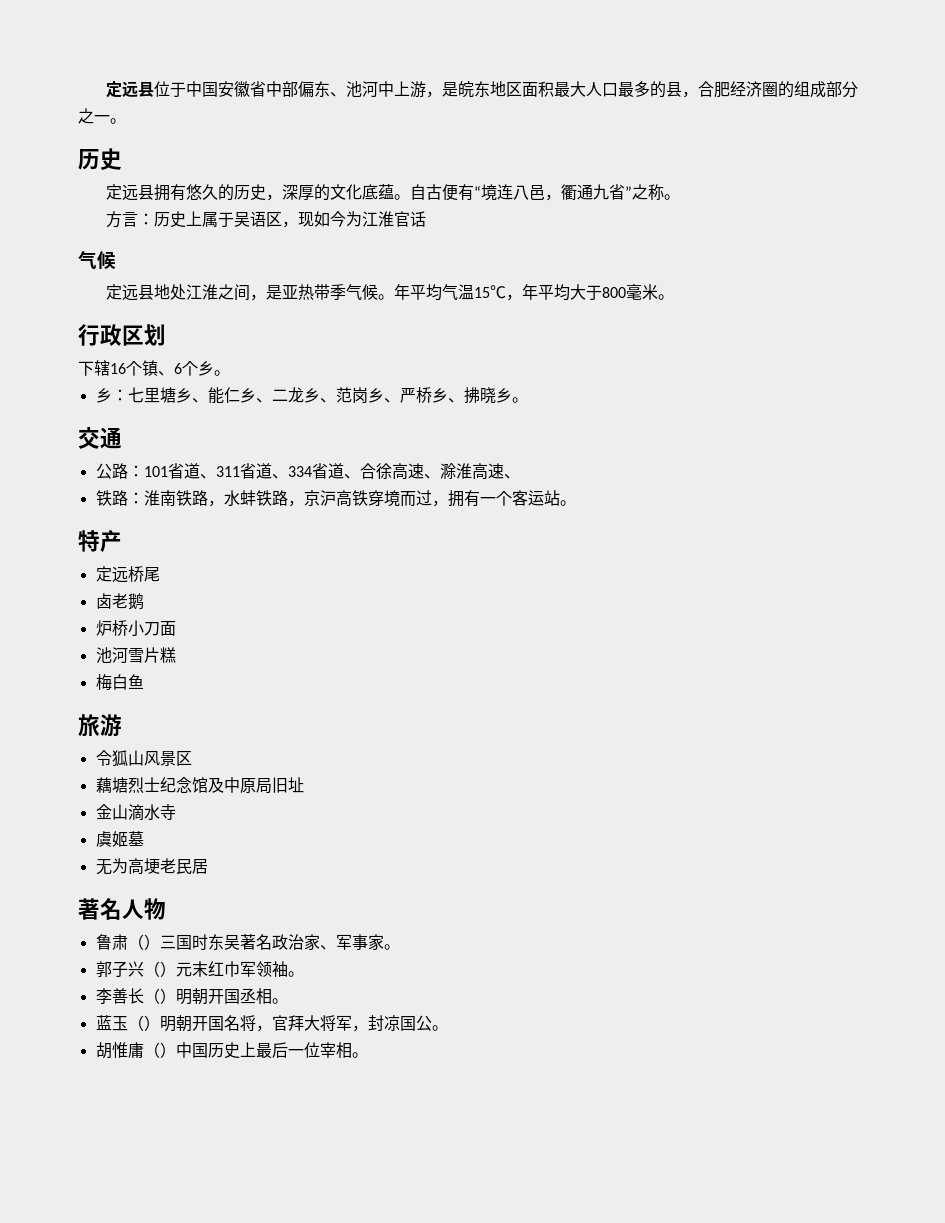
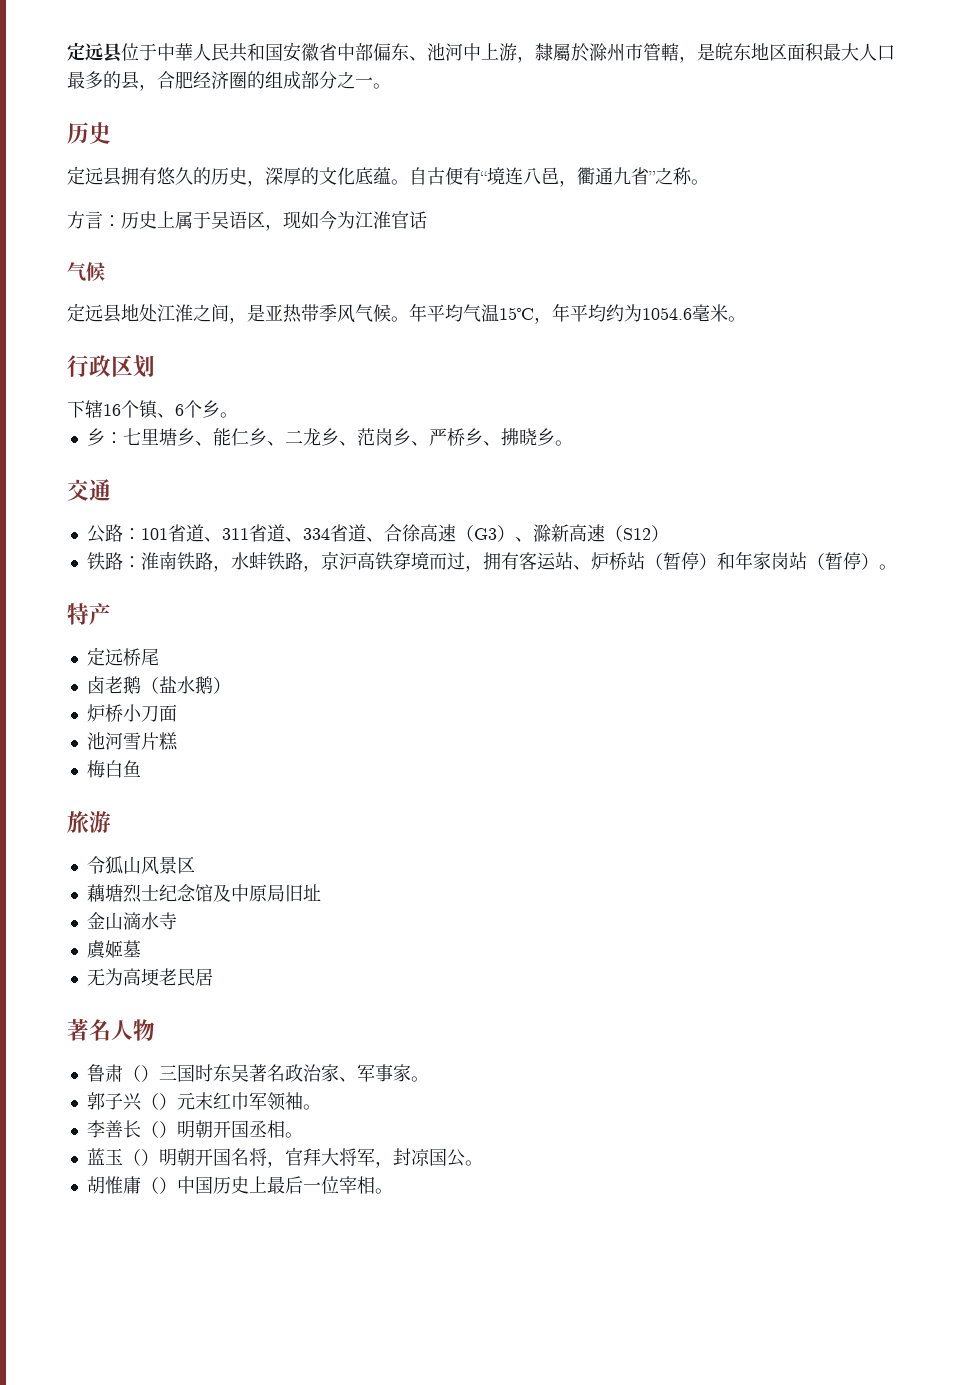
(203, 89) none -> [175,43,265,62] 華人民共和
(443, 94) none -> [535,43,697,63] 隸屬於滁州市管轄，
(347, 292) none -> [337,304,355,323] 风
[570,284,627,300] 大于800 -> [606,304,692,322] 约为1054.6
[423,463,520,480] 、滁淮高速、 -> [455,524,669,542] （G3）、滁新高速（S12）
[479,490,560,506] 一个客运站 -> [518,551,879,570] 客运站、炉桥站（暂停）和年家岗站（暂停）
(144, 601) none -> [140,676,231,695] （盐水鹅）

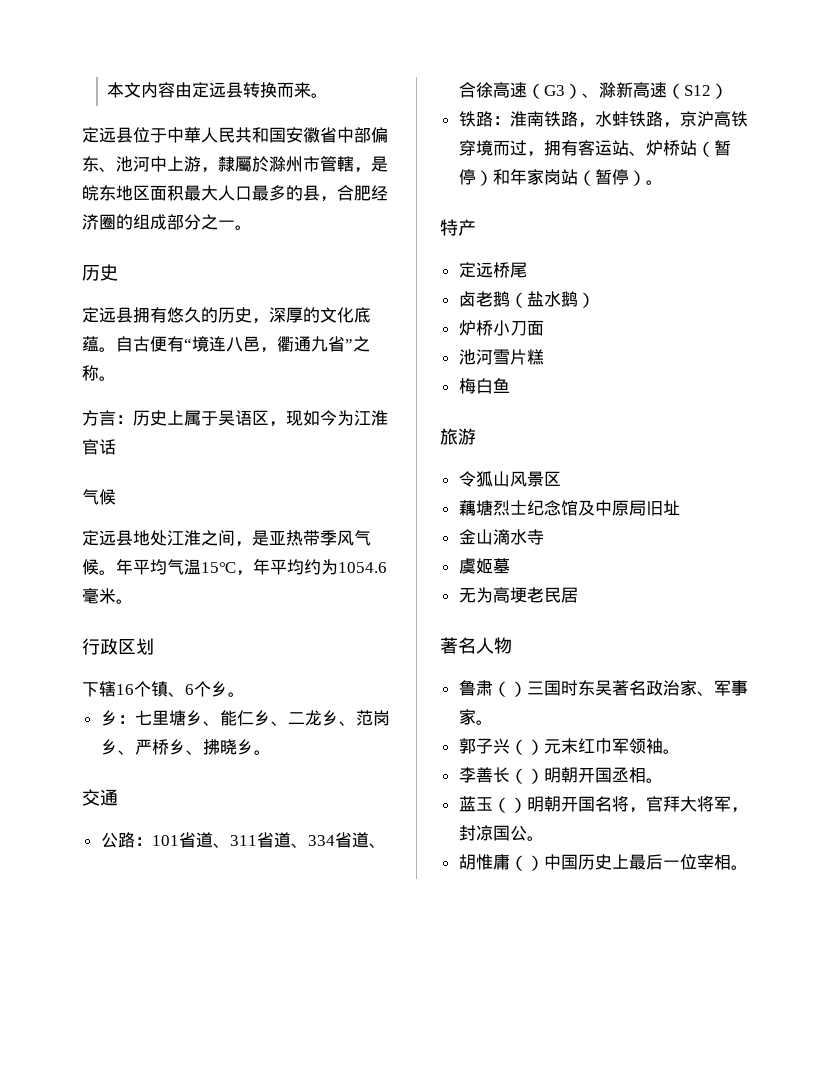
(67, 51) none -> [107,82,329,98] 本文内容由定远县转换而来。 //

